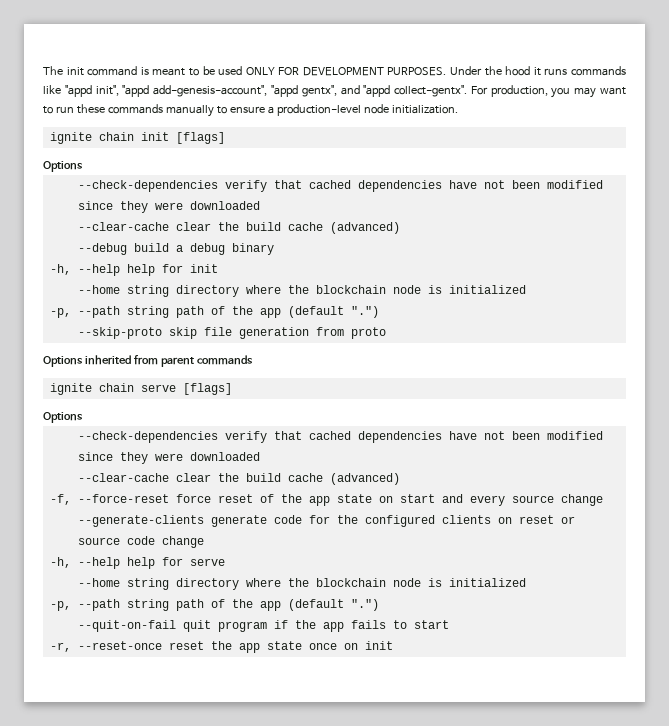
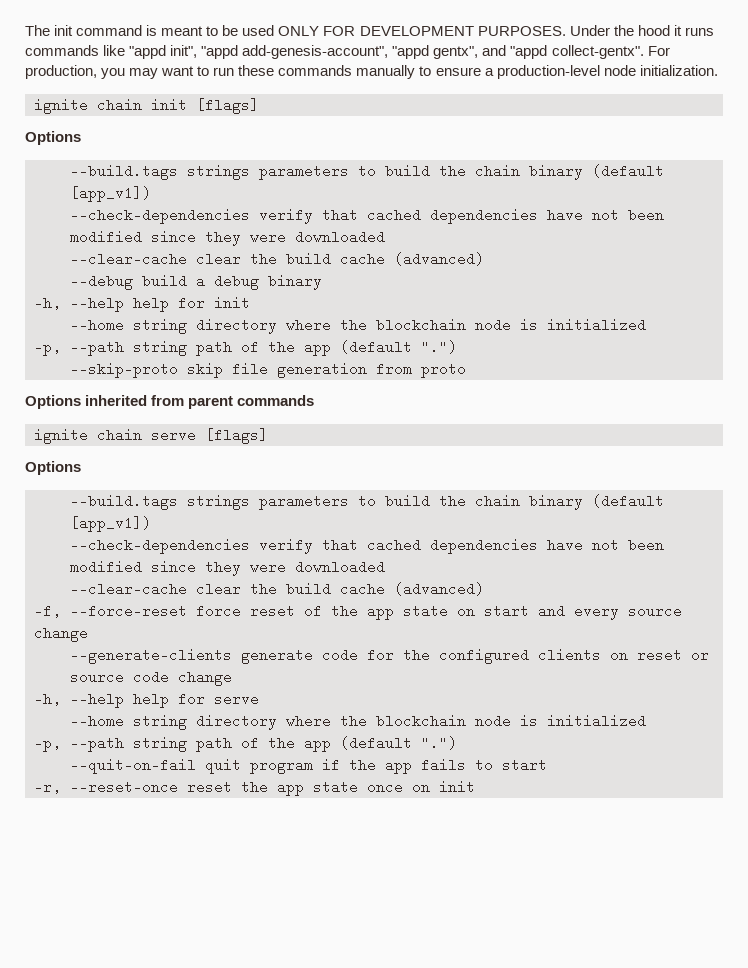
(83, 166) none -> [70,164,664,180] [70,186,151,202] // --build.tags strings parameters to build the chain binary (default [app_v1])
(83, 417) none -> [70,494,664,510] [70,516,151,532] // --build.tags strings parameters to build the chain binary (default [app_v1])

